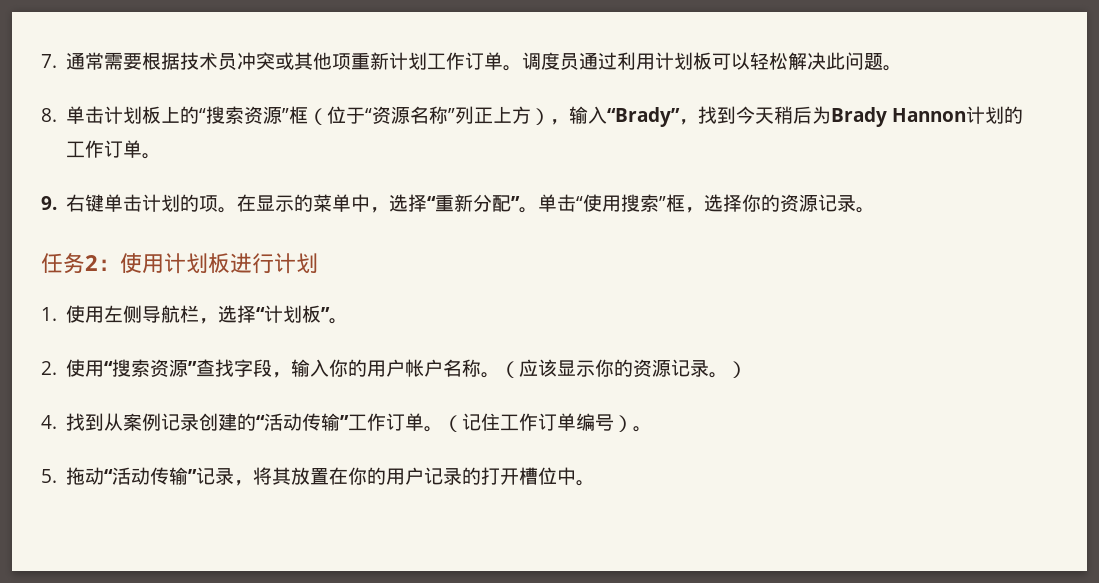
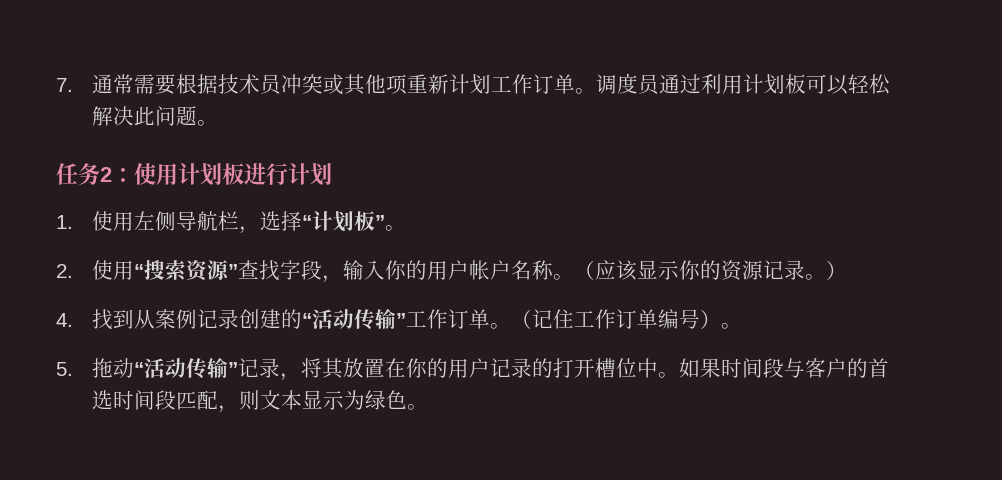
[41,106,1024,127] [66,140,162,159] [41,194,876,213] // 8.单击计划板上的“搜索资源”框（位于“资源名称”列正上方），输入“Brady”，找到今天稍后为Brady Hannon计划的工作订单。 // 9.右键单击计划的项。在显示的菜单中，选择“重新分配”。单击“使用搜索”框，选择你的资源记录。 -> (219, 123) none
(596, 483) none -> [679,358,890,378] [92,390,429,413] 如果时间段与客户的首选时间段匹配，则文本显示为绿色。

